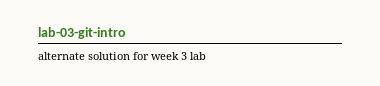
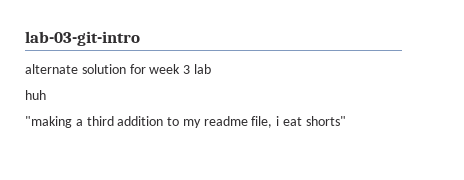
(206, 56) none -> [25,90,46,100] [25,116,346,128] // huh // "making a third addition to my readme file, i eat shorts"

